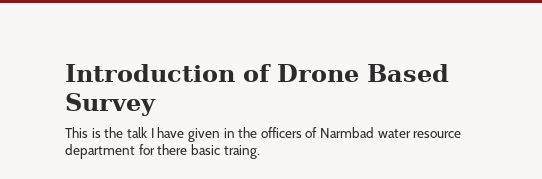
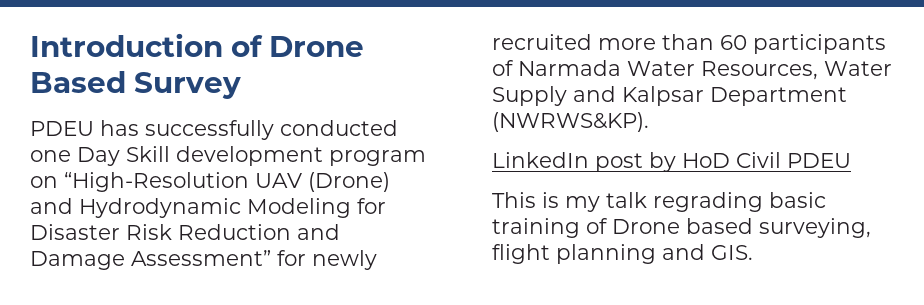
[65,127,462,142] [65,144,260,159] This is the talk I have given in the officers of Narmbad water resource department for there basic traing. -> [30,120,398,140] [30,146,426,166] [30,172,390,192] [30,198,386,218] [30,224,340,240] [30,250,377,270] [492,34,886,54] [492,60,892,80] [492,86,847,106] [492,112,649,132] [492,152,851,172] [492,192,826,212] [492,218,871,238] [492,244,753,264] PDEU has successfully conducted one Day Skill development program on “High-Resolution UAV (Drone) and Hydrodynamic Modeling for Disaster Risk Reduction and Damage Assessment” for newly recruited more than 60 participants of Narmada Water Resources, Water Supply and Kalpsar Department (NWRWS&KP). // LinkedIn post by HoD Civil PDEU // This is my talk regrading basic training of Drone based surveying, flight planning and GIS.

